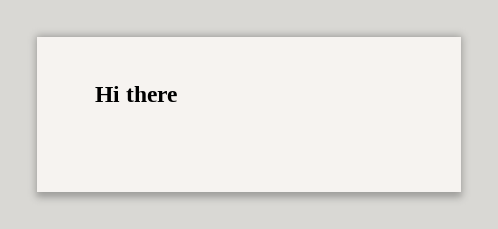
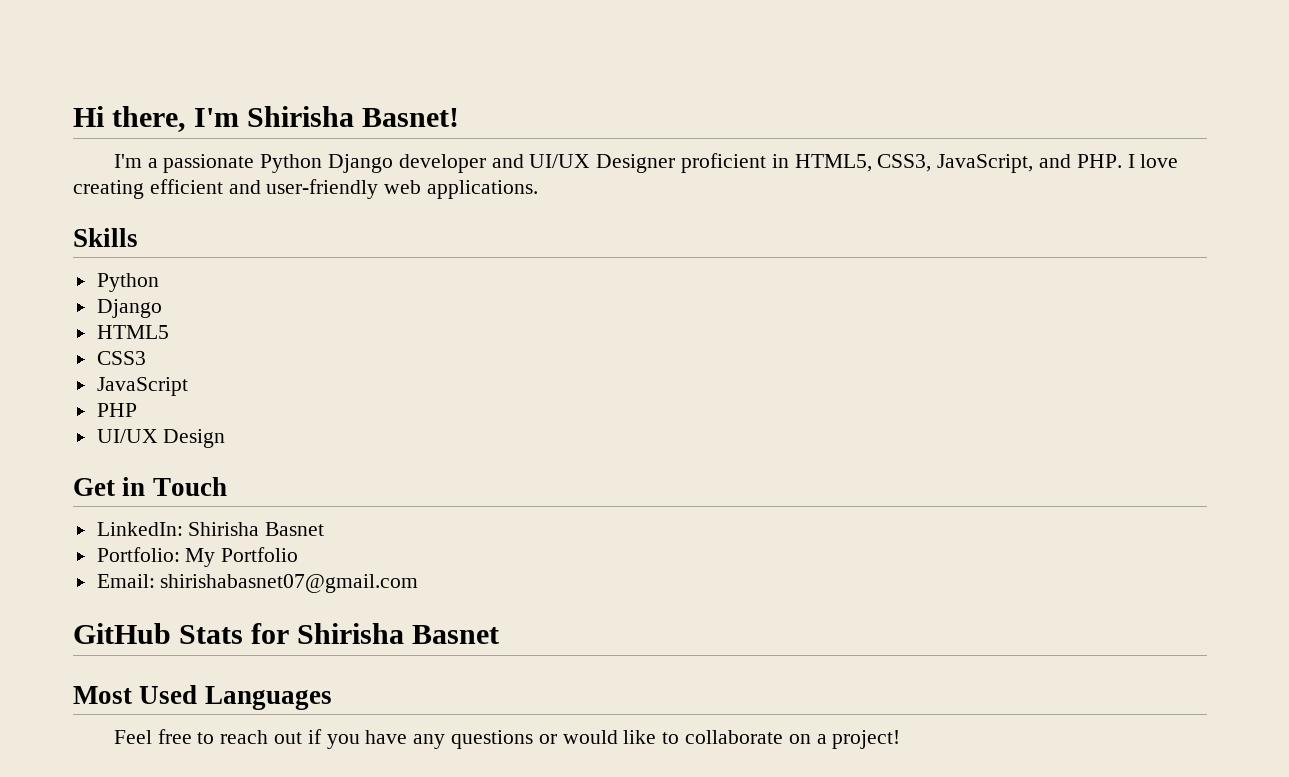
[126,86,178,102] there -> [112,106,460,132] [113,153,1179,173] [73,179,539,199] [73,228,138,247] [96,273,159,292] [96,299,162,318] [96,325,169,339] [96,351,146,365] [96,377,188,396] [96,403,137,417] [96,429,226,448] [73,477,227,496] [96,522,325,536] [96,547,299,567] [96,574,419,593] [73,623,500,644] [73,685,332,710] [113,729,901,749] there, I'm Shirisha Basnet! // I'm a passionate Python Django developer and UI/UX Designer proficient in HTML5, CSS3, JavaScript, and PHP. I love creating efficient and user-friendly web applications. // Skills // Python // Django // HTML5 // CSS3 // JavaScript // PHP // UI/UX Design // Get in Touch // LinkedIn: Shirisha Basnet // Portfolio: My Portfolio // Email: shirishabasnet07@gmail.com // GitHub Stats for Shirisha Basnet // Most Used Languages // Feel free to reach out if you have any questions or would like to collaborate on a project!

